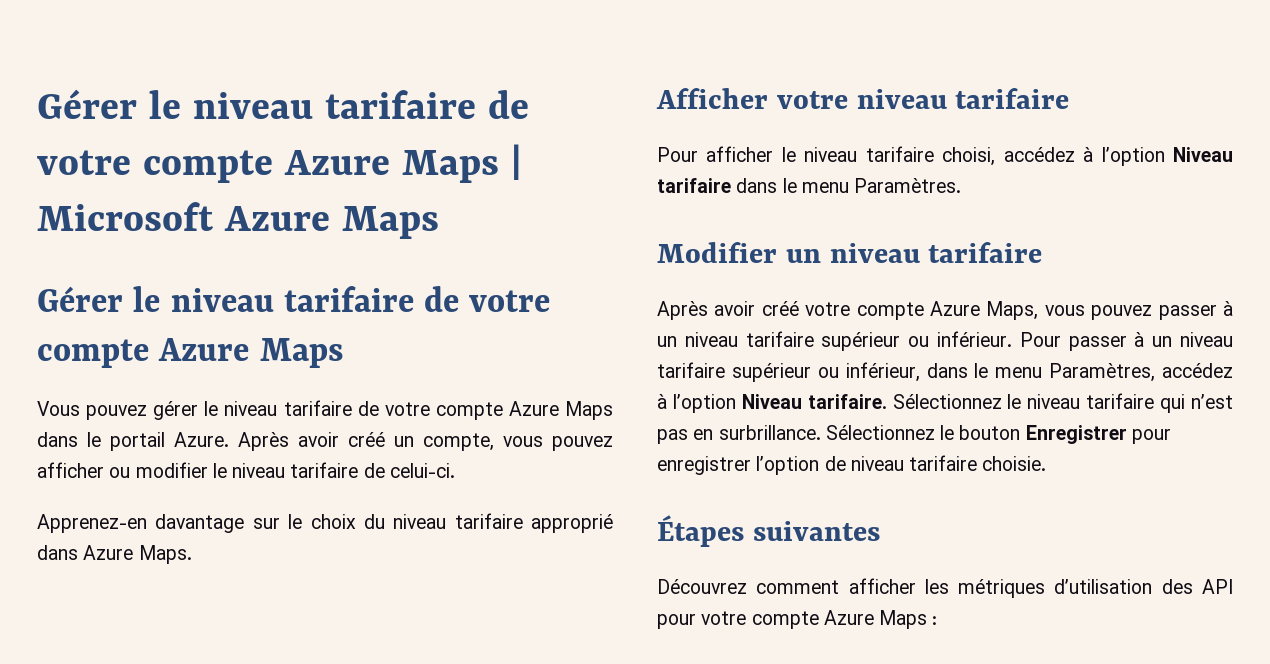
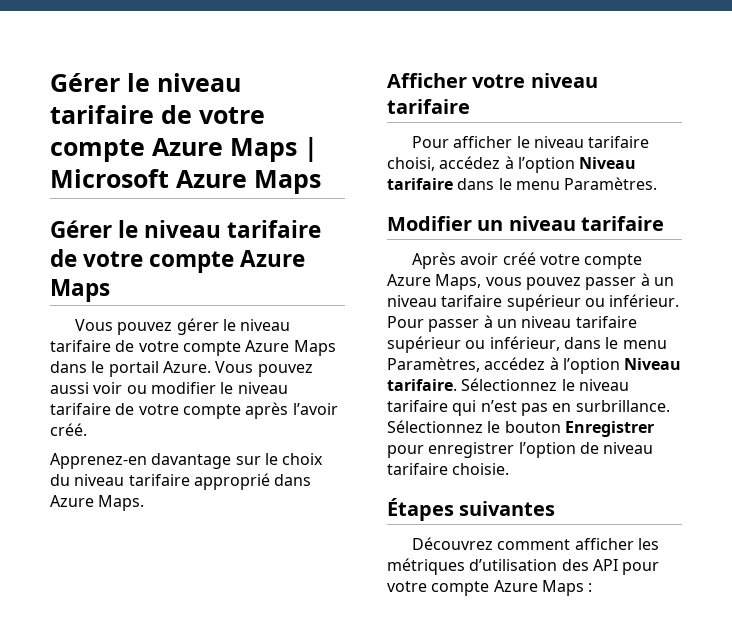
[238,432,613,451] [37,462,104,478] Après avoir créé un compte, vous pouvez afficher -> [215,361,313,377] [50,382,123,394] Vous pouvez aussi voir
[389,463,455,478] celui-ci. -> [138,402,338,419] [50,423,87,436] votre compte après l’avoir créé.

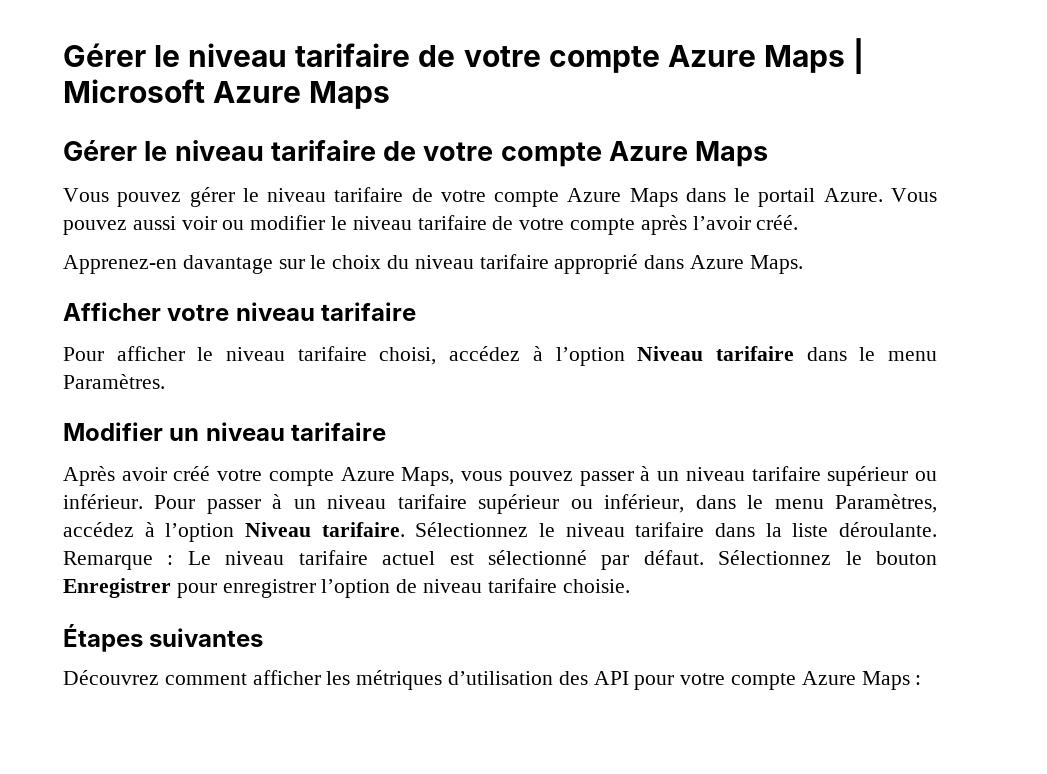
[452,400,670,416] qui n’est pas en surbrillance. -> [715,522,937,537] [63,550,704,570] dans la liste déroulante. Remarque : Le niveau tarifaire actuel est sélectionné par défaut.

